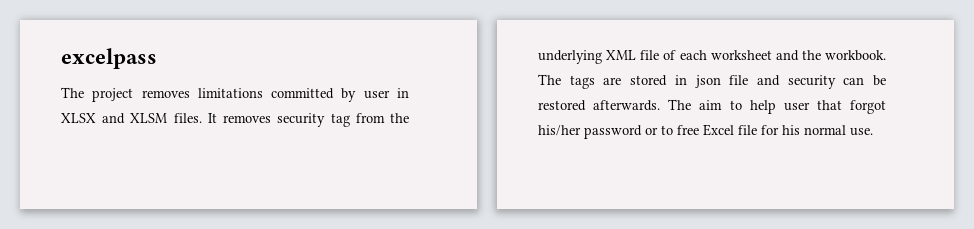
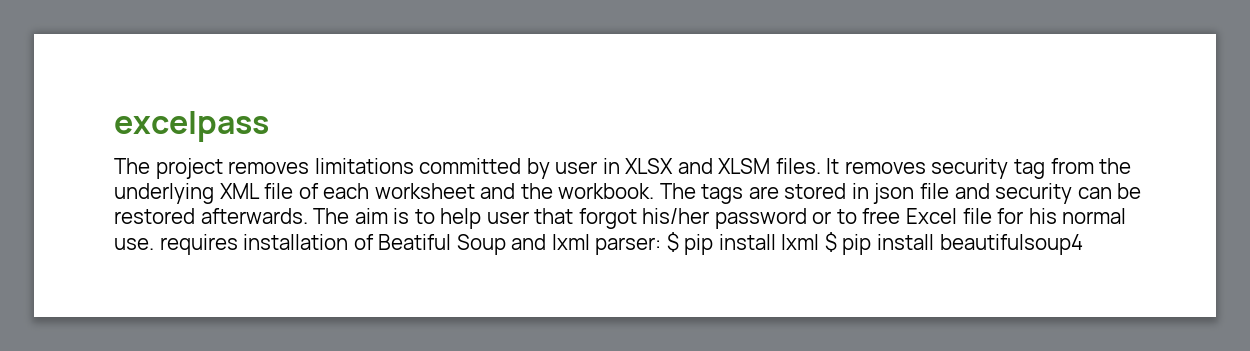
(723, 105) none -> [393,208,410,224] is
(873, 132) none -> [159,232,1083,255] requires installation of Beatiful Soup and lxml parser: $ pip install lxml $ pip install beautifulsoup4

